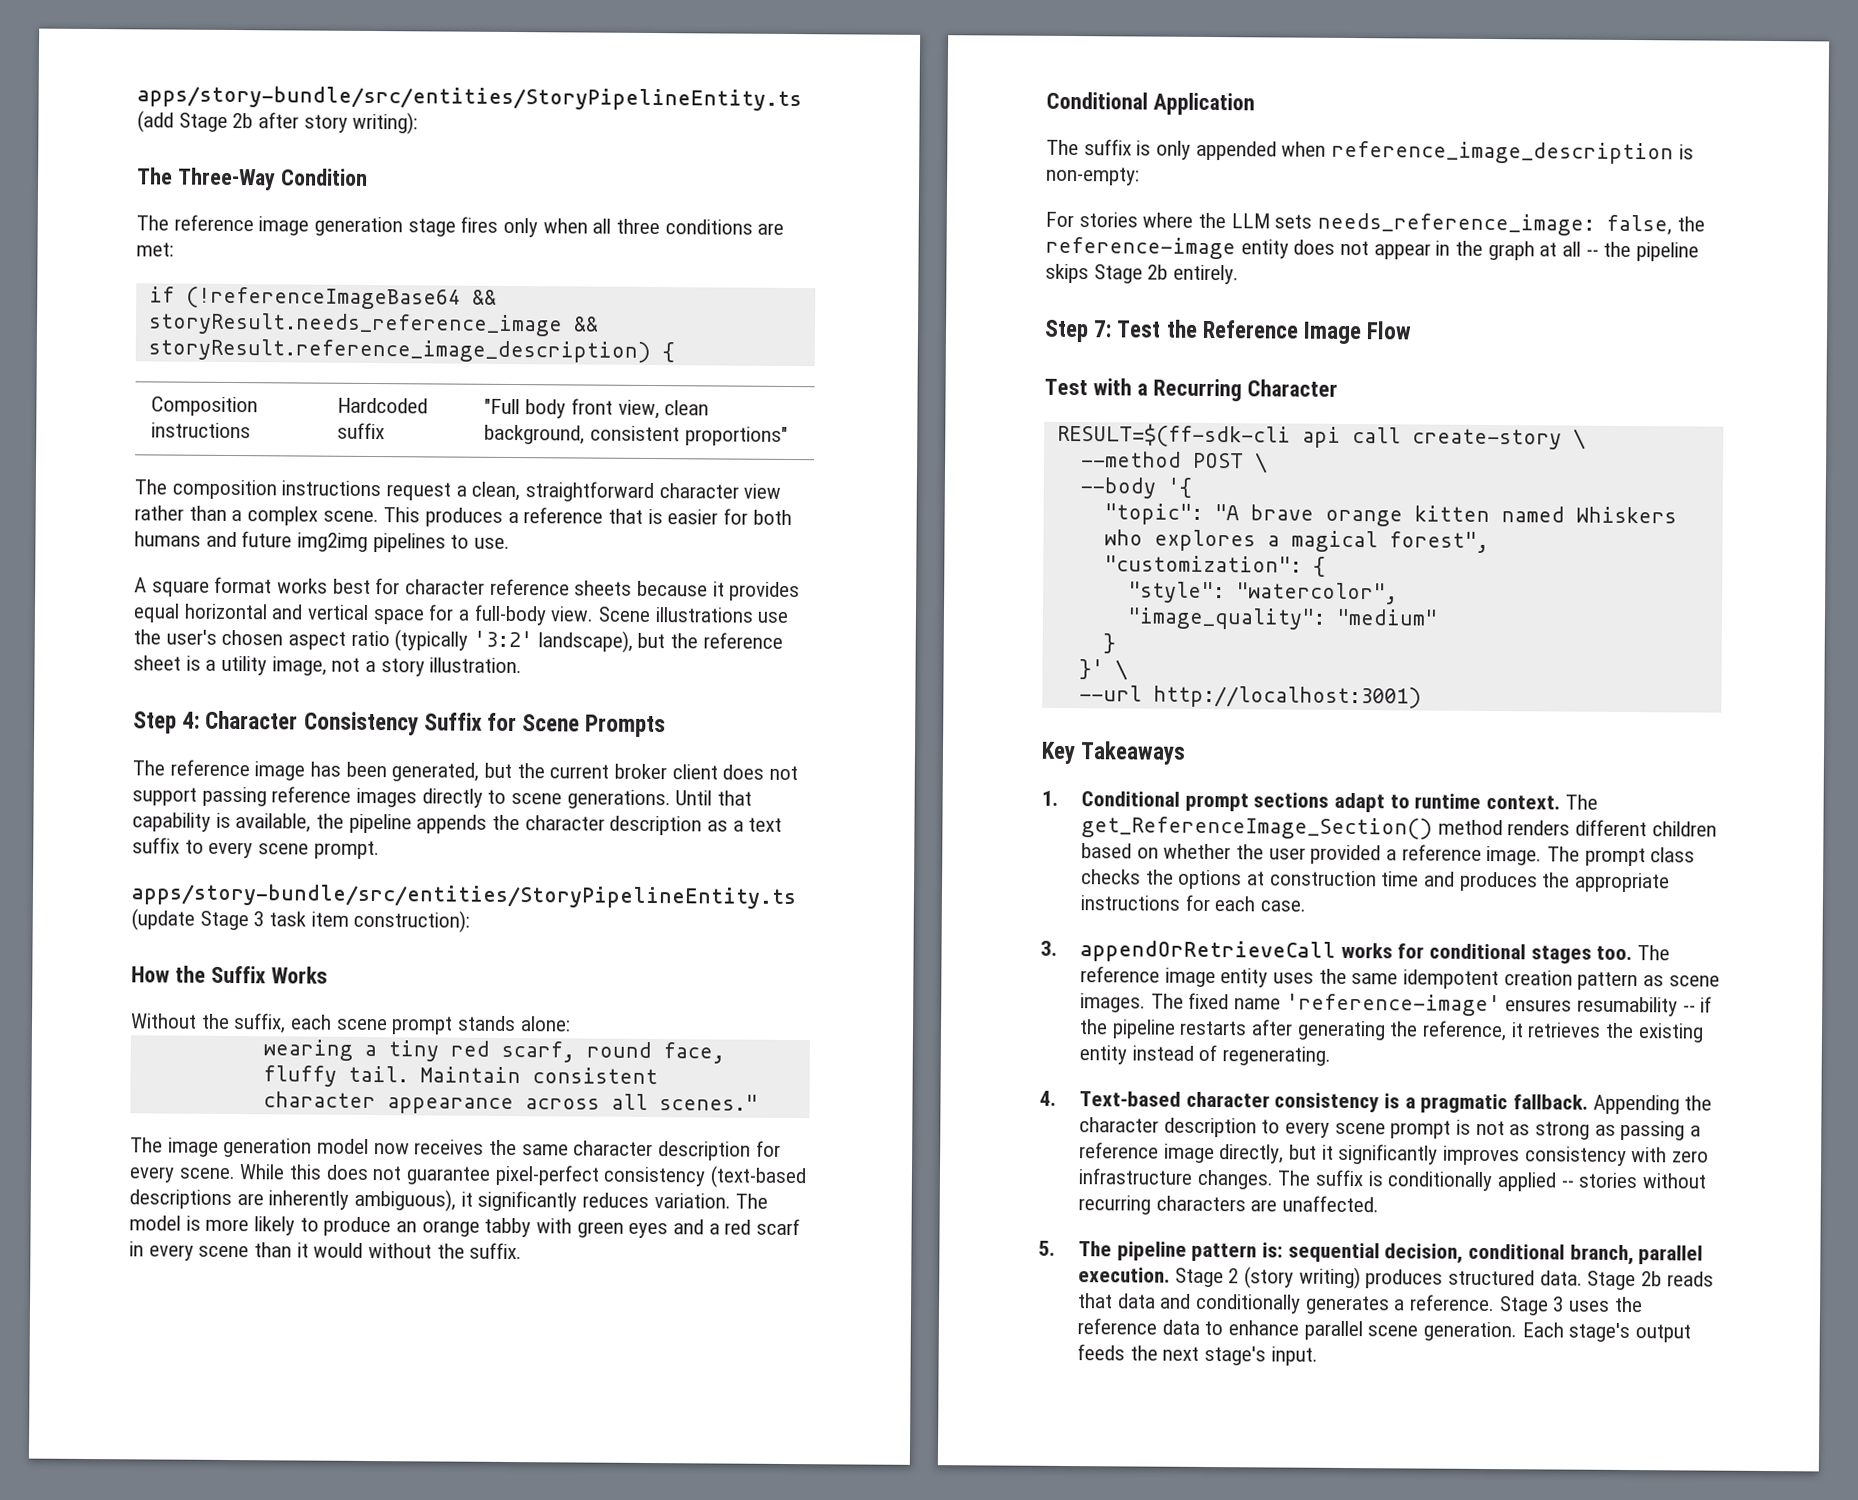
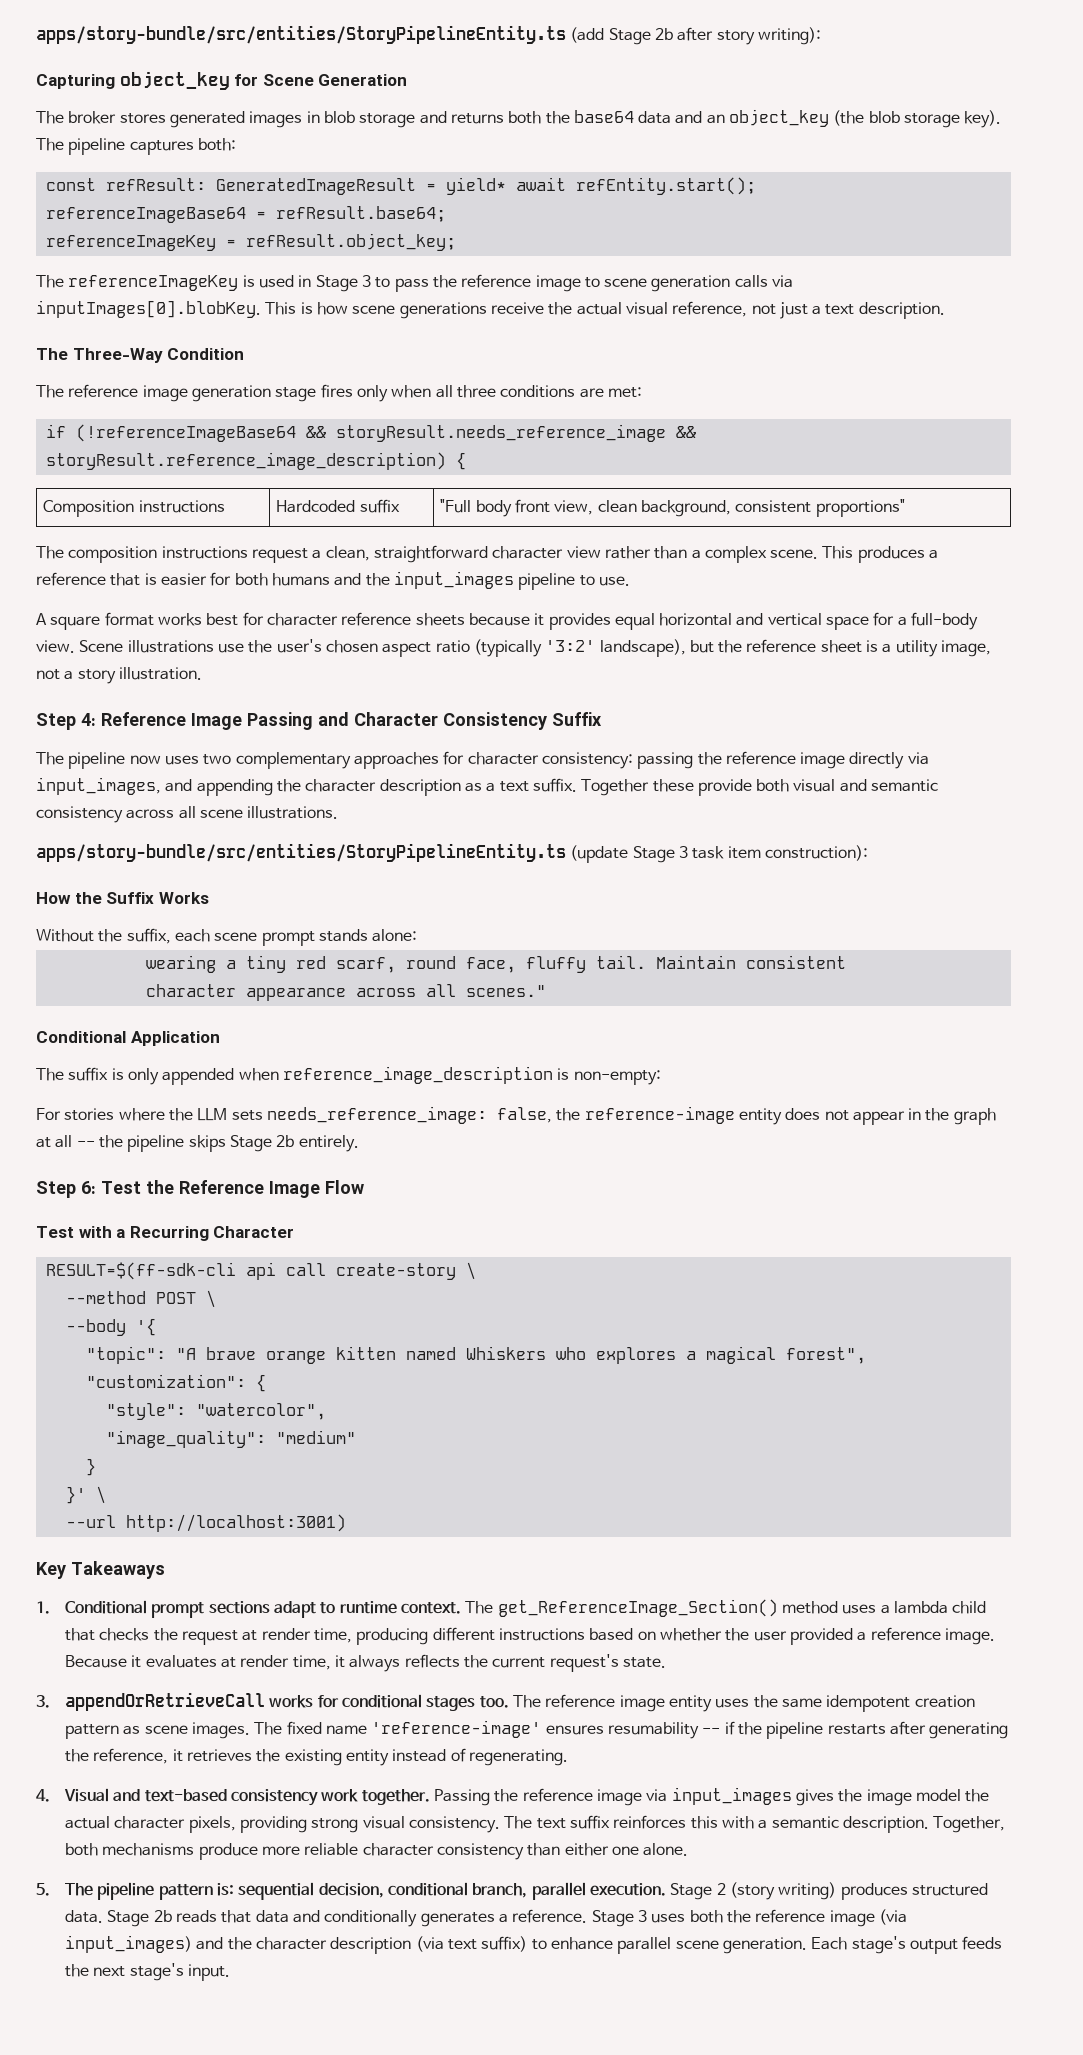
(419, 123) none -> [36,71,408,90] [36,109,1002,128] [36,138,236,155] [45,177,756,195] [45,206,446,223] [45,233,456,251] [36,274,794,292] [36,300,945,319] // Capturing object_key for Scene Generation // The broker stores generated images in blob storage and returns both the base64 data and an object_key (the blob storage key). The pipeline captures both: // const refResult: GeneratedImageResult = yield* await refEntity.start(); // referenceImageBase64 = refResult.base64; // referenceImageKey = refResult.object_key; // The referenceImageKey is used in Stage 3 to pass the reference image to scene generation calls via inputImages[0].blobKey. This is how scene generations receive the actual visual reference, not just a text description.
[241,531,446,553] future img2img pipelines -> [365,571,576,590] the input_images pipeline
(201, 720) none -> [101,712,349,730] Reference Image Passing and
[487,712,667,738] [132,759,799,782] [132,786,753,810] [132,812,488,834] for Scene Prompts // The reference image has been generated, but the current broker client does not support passing reference images directly to scene generations. Until that capability is available, the pipeline appends -> [36,751,929,769] [36,777,273,796] // The pipeline now uses two complementary approaches for character consistency: passing the reference image directly via input_images, and appending
[132,837,380,860] suffix to every scene prompt. -> [532,778,939,796] [36,806,339,823] suffix. Together these provide both visual and semantic consistency across all scene illustrations.
[130,1137,781,1161] [129,1164,808,1189] [129,1188,769,1212] [129,1215,801,1239] [129,1241,523,1261] // The image generation model now receives the same character description for every scene. While this does not guarantee pixel-perfect consistency (text-based descriptions are inherently ambiguous), it significantly reduces variation. The model is more likely to produce an orange tabby with green eyes and a red scarf in every scene than it would without the suffix. -> (546, 991) none
[1093,320,1113,338] 7: -> [81,1181,96,1194] 6:
[1507,819,1717,837] renders different children -> [842,1601,987,1614] [65,1627,585,1645] uses a lambda child that checks the request at render time, producing different instructions
[1547,846,1696,867] [1080,869,1671,893] [1079,894,1307,912] The prompt class checks the options at construction time and produces the appropriate instructions for each case. -> [65,1654,666,1672] Because it evaluates at render time, it always reflects the current request's state.
[1078,1091,1713,1115] [1078,1117,1702,1141] [1078,1142,1710,1166] [1077,1168,1707,1192] [1077,1195,1380,1215] Text-based character consistency is a pragmatic fallback. Appending the character description to every scene prompt is not as strong as passing a reference image directly, but it significantly improves consistency with zero infrastructure changes. The suffix is conditionally applied -- stories without recurring characters are unaffected. -> [64,1787,990,1806] [65,1815,1006,1833] [65,1843,689,1860] Visual and text-based consistency work together. Passing the reference image via input_images gives the image model the actual character pixels, providing strong visual consistency. The text suffix reinforces this with a semantic description. Together, both mechanisms produce more reliable character consistency than either one alone.
[1613,1296,1643,1313] [1076,1318,1200,1335] the reference data -> [689,1909,907,1927] [65,1935,528,1954] both the reference image (via input_images) and the character description (via text suffix)

